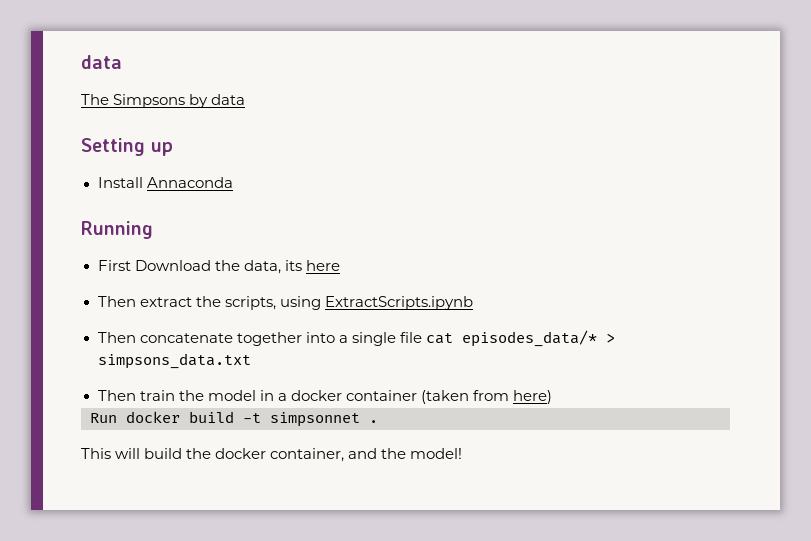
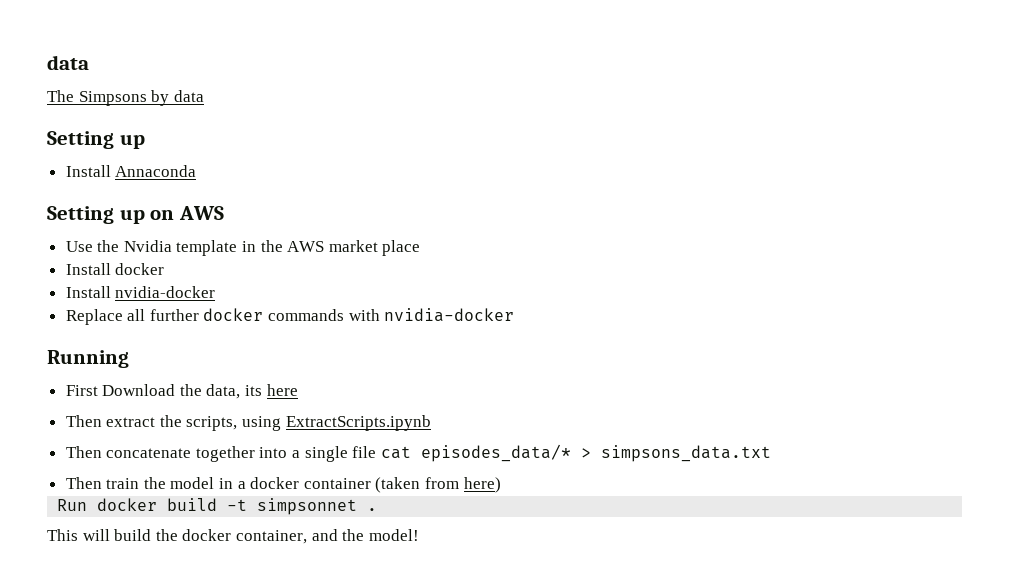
(233, 182) none -> [47,206,224,224] [65,240,421,256] [65,263,165,275] [65,286,216,298] [65,308,515,325] // Setting up on AWS // Use the Nvidia template in the AWS market place // Install docker // Install nvidia-docker // Replace all further docker commands with nvidia-docker

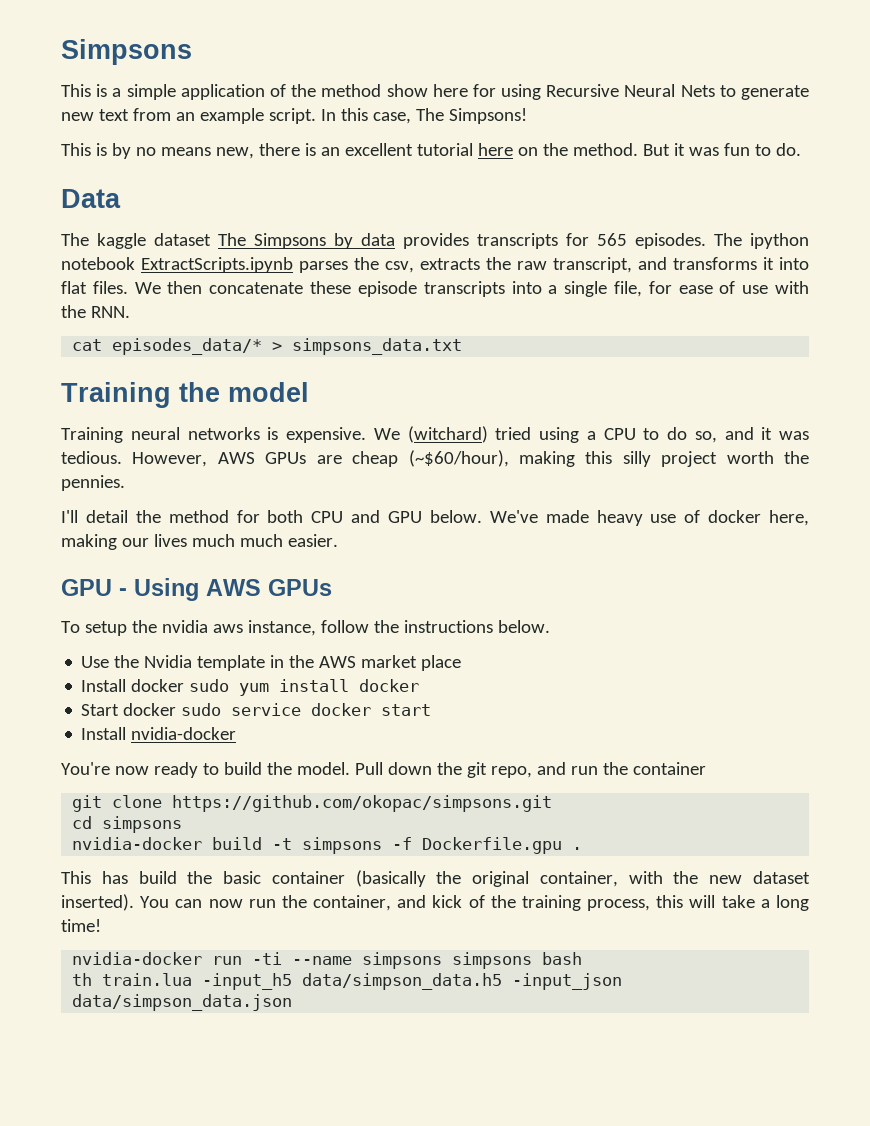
[47,55,89,70] [47,90,204,106] [47,131,145,149] [65,165,197,177] [47,206,224,224] data // The Simpsons by data // Setting up // Install Annaconda // Setting up on AWS -> [61,39,192,65] [61,84,809,100] [61,108,527,124] [61,143,801,159] [61,189,121,208] [61,233,809,249] [61,257,809,273] [61,281,809,297] [61,305,130,318] [72,338,463,355] [61,382,309,408] [61,426,809,443] [61,450,809,467] [61,475,125,491] [61,510,809,526] [61,534,338,550] [61,578,332,601] [61,620,550,636] Simpsons // This is a simple application of the method show here for using Recursive Neural Nets to generate new text from an example script. In this case, The Simpsons! // This is by no means new, there is an excellent tutorial here on the method. But it was fun to do. // Data // The kaggle dataset The Simpsons by data provides transcripts for 565 episodes. The ipython notebook ExtractScripts.ipynb parses the csv, extracts the raw transcript, and transforms it into flat files. We then concatenate these episode transcripts into a single file, for ease of use with the RNN. // cat episodes_data/* > simpsons_data.txt // Training the model // Training neural networks is expensive. We (witchard) tried using a CPU to do so, and it was tedious. However, AWS GPUs are cheap (~$60/hour), making this silly project worth the pennies. // I'll detail the method for both CPU and GPU below. We've made heavy use of docker here, making our lives much much easier. // GPU - Using AWS GPUs // To setup the nvidia aws instance, follow the instructions below.
[65,286,216,298] [65,308,515,325] [47,350,129,368] [65,384,298,399] [65,415,431,431] [65,444,771,462] [65,477,501,493] [57,498,358,515] // Install nvidia-docker // Replace all further docker commands with nvidia-docker // Running // First Download the data, its here // Then extract the scripts, using ExtractScripts.ipynb // Then concatenate together into a single file cat episodes_data/* > simpsons_data.txt // Then train the model in a docker container (taken from here) // Run docker build -t simpsonnet -> [189,679,420,696] [81,703,432,716] [81,727,237,740] [61,762,706,778] [72,795,553,812] [72,816,183,833] [72,837,563,854] sudo yum install docker // Start docker sudo service docker start // Install nvidia-docker // You're now ready to build the model. Pull down the git repo, and run the container // git clone https://github.com/okopac/simpsons.git // cd simpsons // nvidia-docker build -t simpsons -f Dockerfile.gpu
[82,529,419,544] will build the docker container, and the model! -> [101,870,810,887] [61,894,809,911] [61,919,101,932] [72,952,583,969] [72,973,623,990] [72,994,293,1011] has build the basic container (basically the original container, with the new dataset inserted). You can now run the container, and kick of the training process, this will take a long time! // nvidia-docker run -ti --name simpsons simpsons bash // th train.lua -input_h5 data/simpson_data.h5 -input_json data/simpson_data.json

